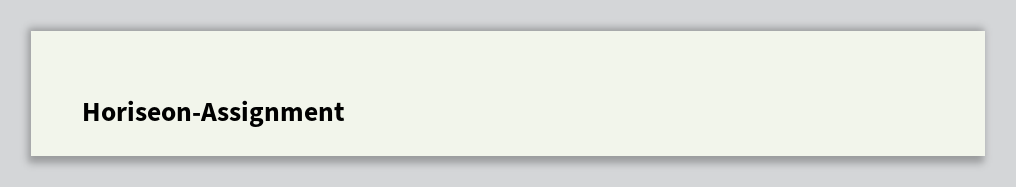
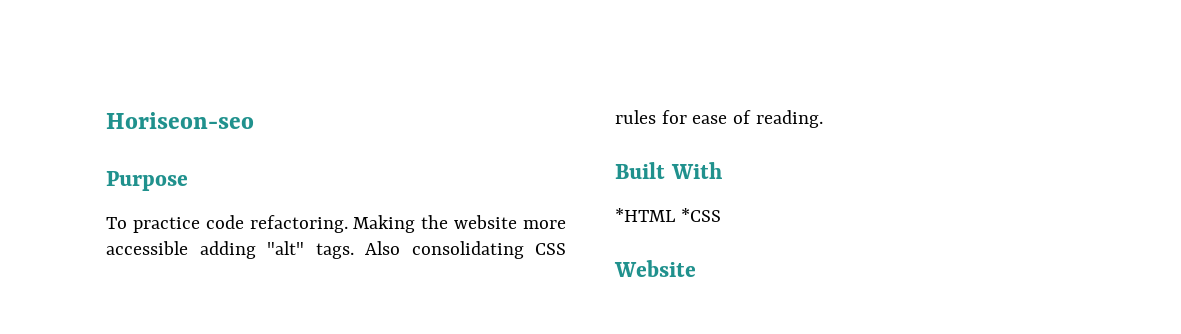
[82,100,345,127] Horiseon-Assignment -> [106,112,254,129] [106,171,188,191] [106,215,566,233] [106,241,566,259] [615,110,823,128] [615,162,722,179] [615,208,721,222] [614,260,696,277] Horiseon-seo // Purpose // To practice code refactoring. Making the website more accessible adding "alt" tags. Also consolidating CSS rules for ease of reading. // Built With // *HTML *CSS // Website

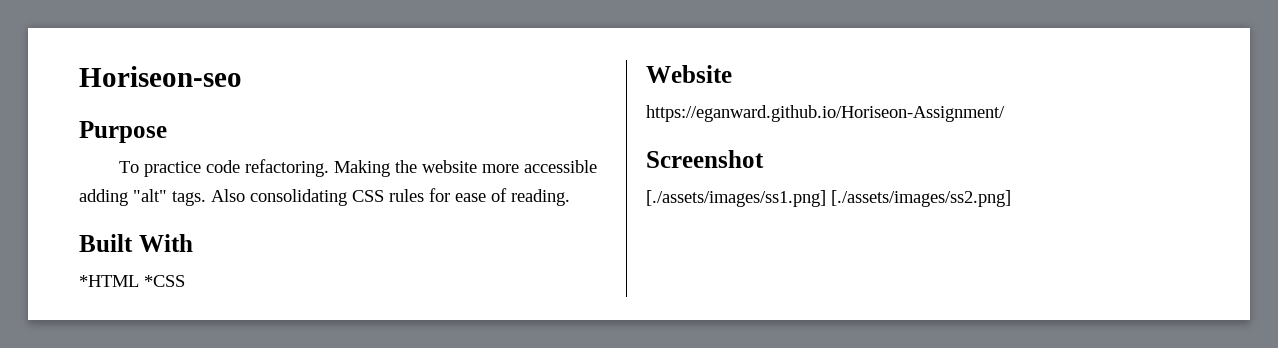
(696, 268) none -> [646,105,1005,122] [646,150,764,168] [646,190,1011,207] // https://eganward.github.io/Horiseon-Assignment/ // Screenshot // [./assets/images/ss1.png] [./assets/images/ss2.png]

